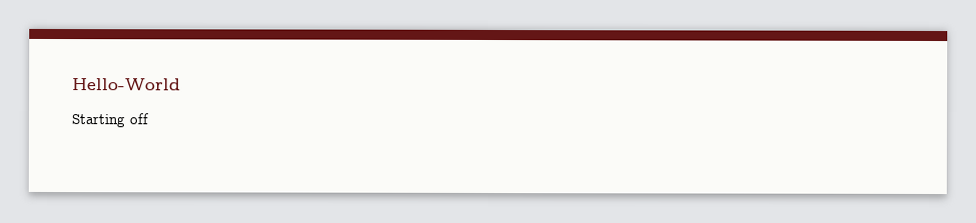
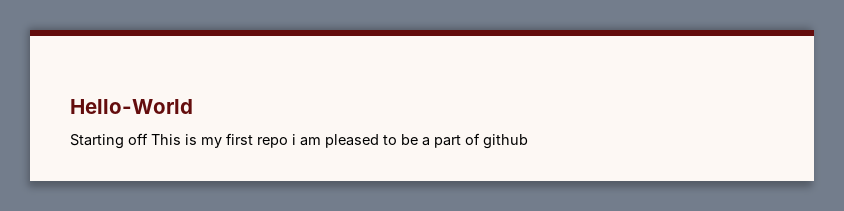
(149, 119) none -> [151,133,528,149] This is my first repo i am pleased to be a part of github

